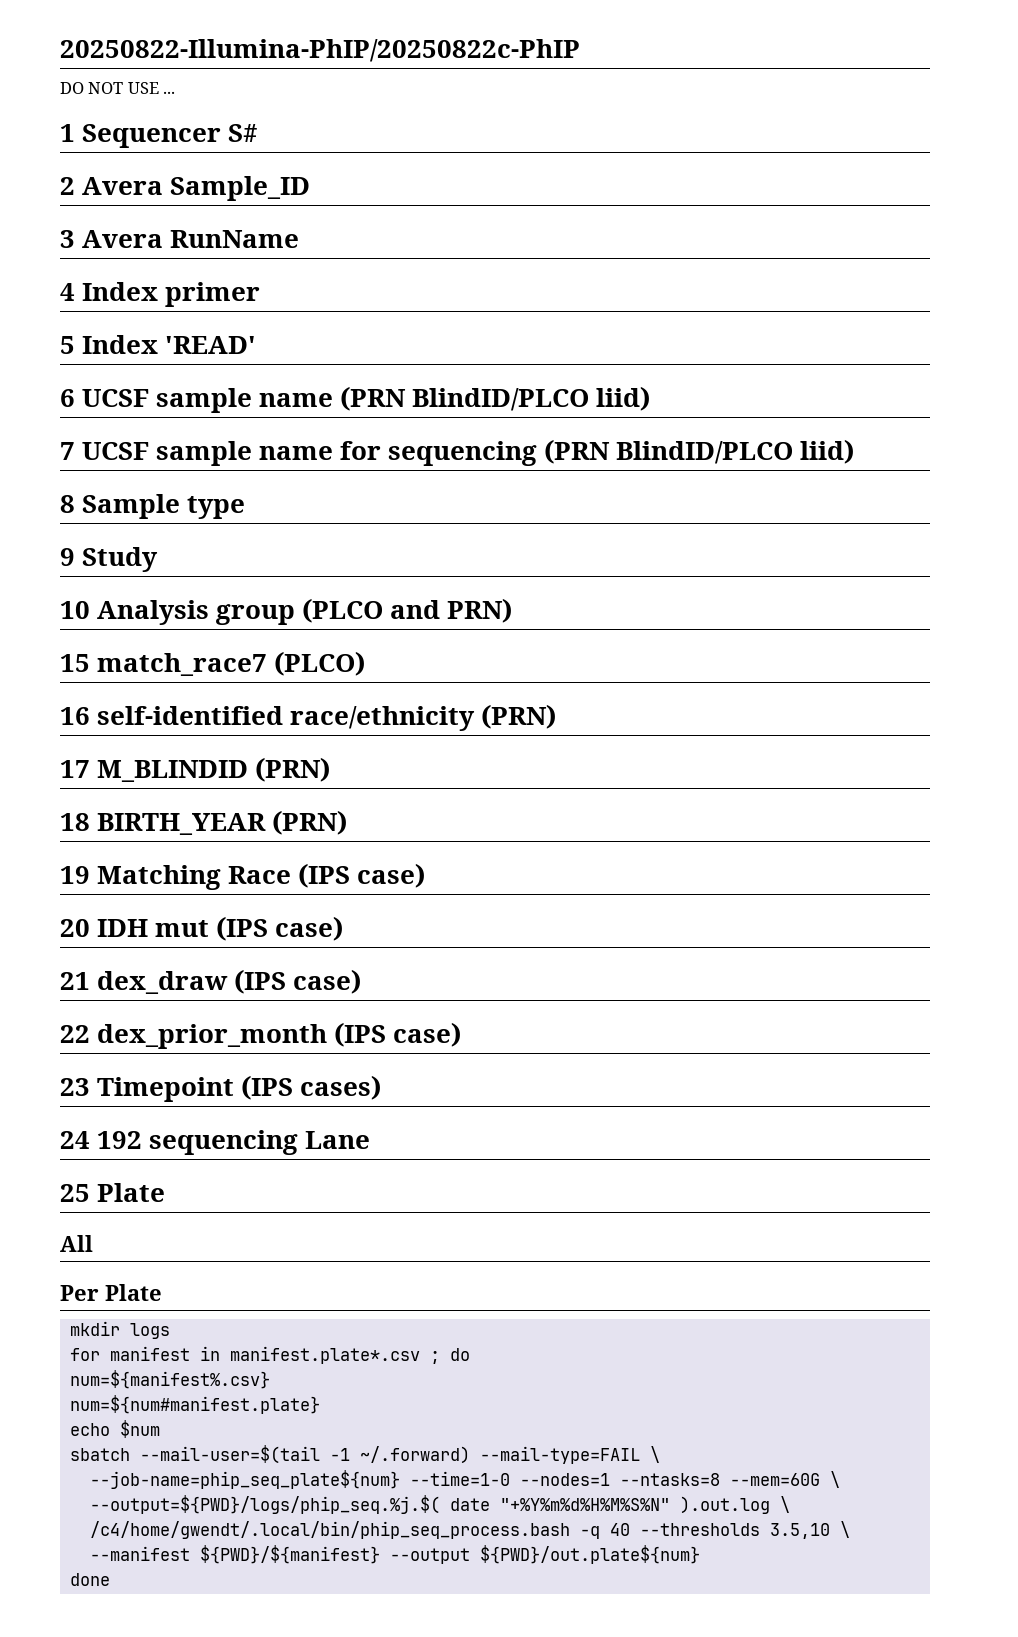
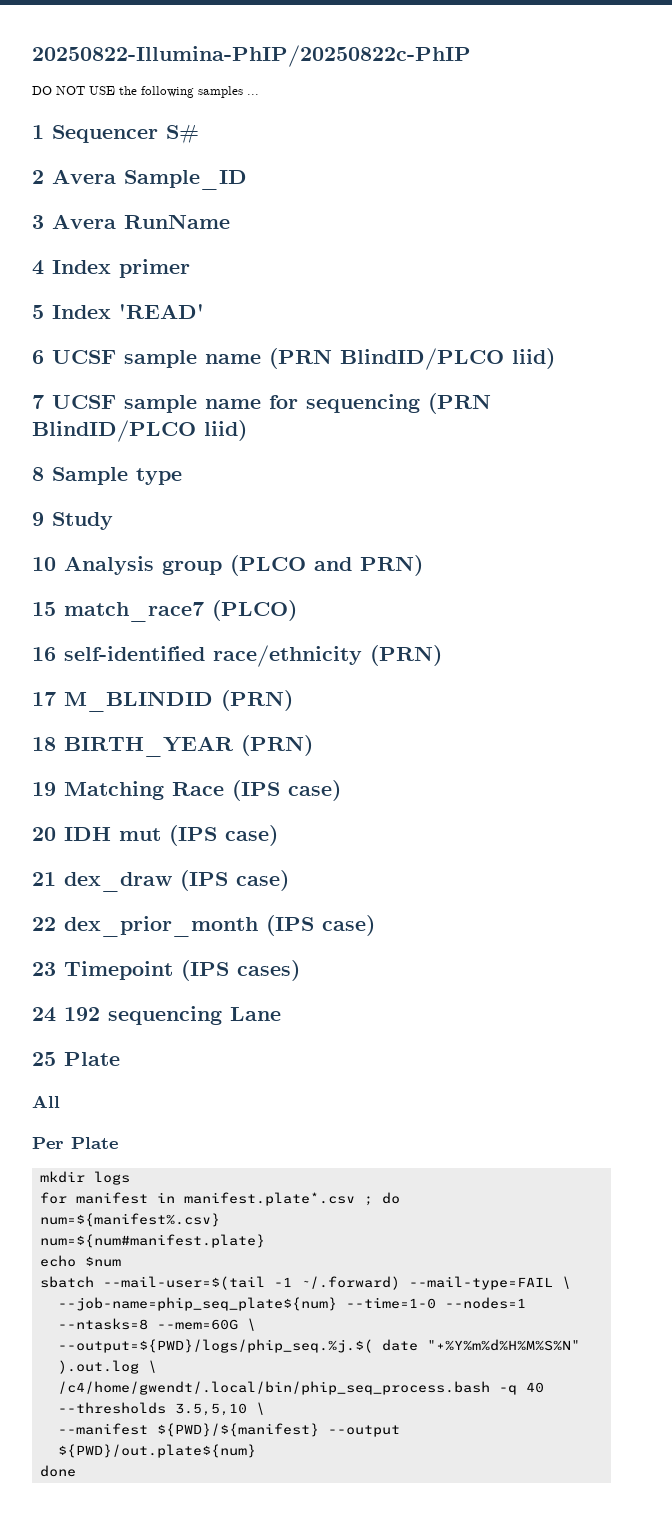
(159, 88) none -> [119,86,243,98] the following samples
[769,1523,830,1539] 3.5,10 -> [174,1403,247,1416] 3.5,5,10

